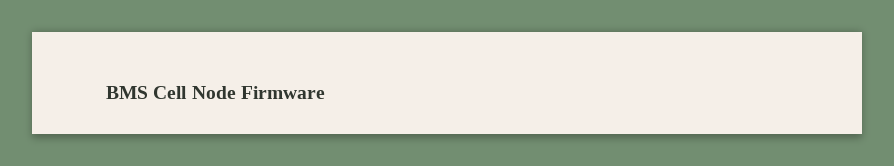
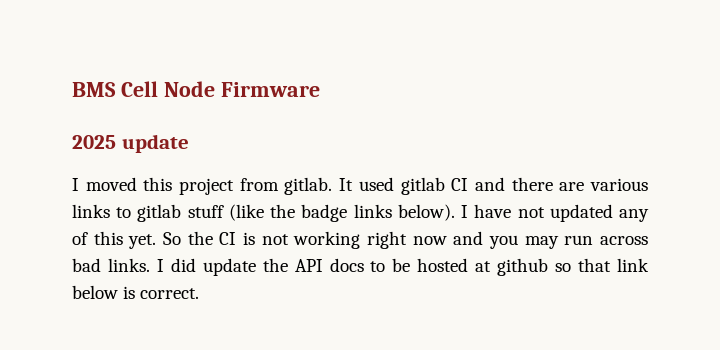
(325, 92) none -> [72,134,189,153] [72,177,648,195] [72,204,649,222] [72,231,648,249] [72,258,649,276] [72,285,200,299] // 2025 update // I moved this project from gitlab. It used gitlab CI and there are various links to gitlab stuff (like the badge links below). I have not updated any of this yet. So the CI is not working right now and you may run across bad links. I did update the API docs to be hosted at github so that link below is correct.

